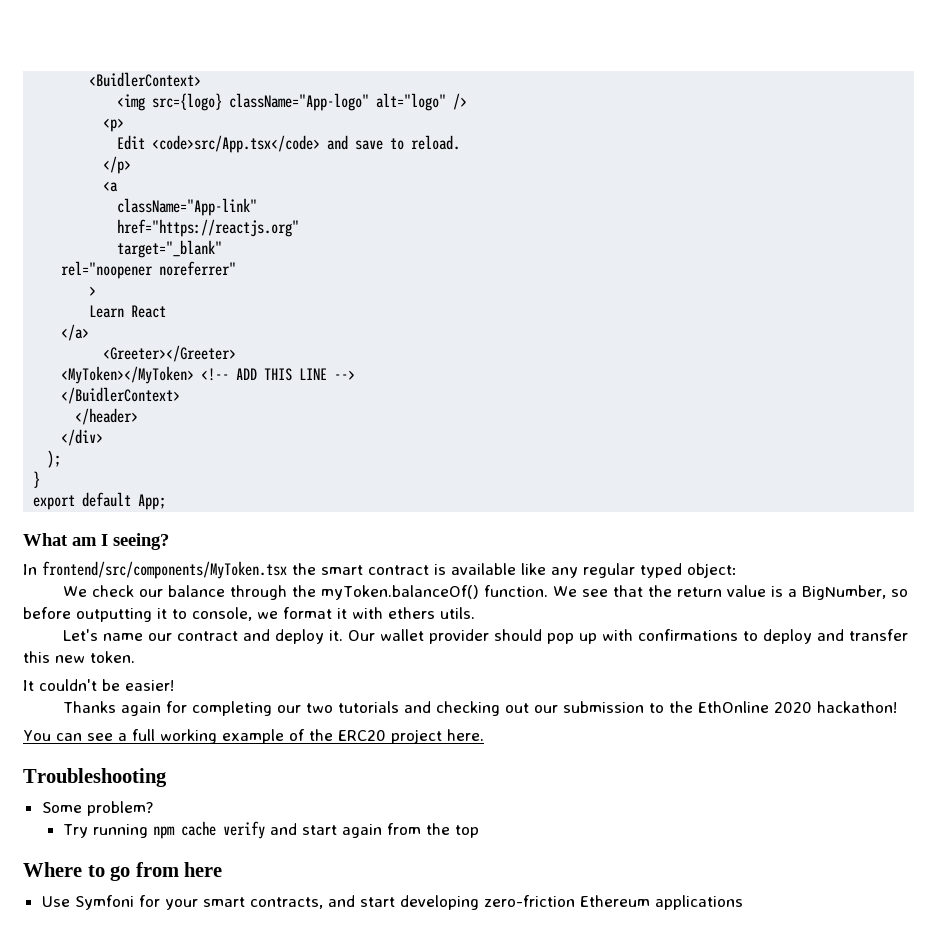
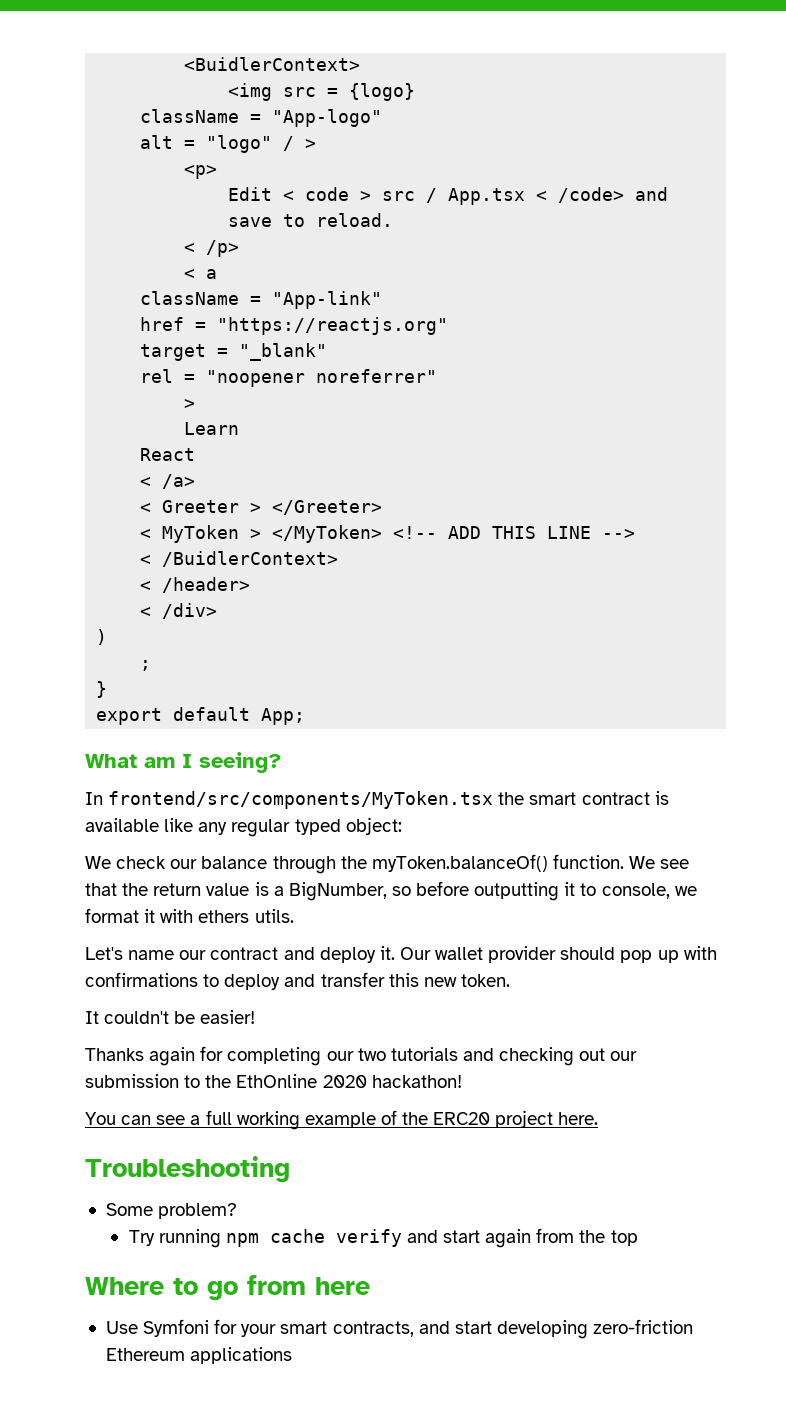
[152,93,468,111] [103,118,125,132] [117,135,461,153] [103,156,132,174] [103,181,119,192] [117,198,258,216] [117,219,300,237] [117,240,223,258] [61,261,154,279] src={logo} className="App-logo" alt="logo" /> // <p> // Edit <code>src/App.tsx</code> and save to reload. // </p> // <a // className="App-link" // href="https://reactjs.org" // target="_blank" // rel="noopener -> [283,83,416,101] [140,109,383,127] [140,135,317,153] [184,165,218,179] [228,187,669,205] [228,213,394,227] [184,240,240,257] [184,269,218,279] [140,291,383,309] [140,317,449,335] [140,343,328,361] [140,369,306,387] src = {logo} // className = "App-logo" // alt = "logo" / > // <p> // Edit < code > src / App.tsx < /code> and save to reload. // < /p> // < a // className = "App-link" // href = "https://reactjs.org" // target = "_blank" // rel = "noopener
(125, 311) none -> (240, 428) //
[61,324,90,341] [103,345,237,362] [61,366,195,384] </a> // <Greeter></Greeter> // <MyToken></MyToken> -> [140,474,196,489] [140,500,383,515] [140,525,383,543] < /a> // < Greeter > </Greeter> // < MyToken > </MyToken>
[61,387,181,404] [75,408,139,425] [61,429,104,446] [47,450,62,468] </BuidlerContext> // </header> // </div> // ); -> [140,551,339,567] [140,577,251,593] [140,603,218,619] [96,629,108,645] [140,660,152,671] < /BuidlerContext> // < /header> // < /div> // ) // ;

